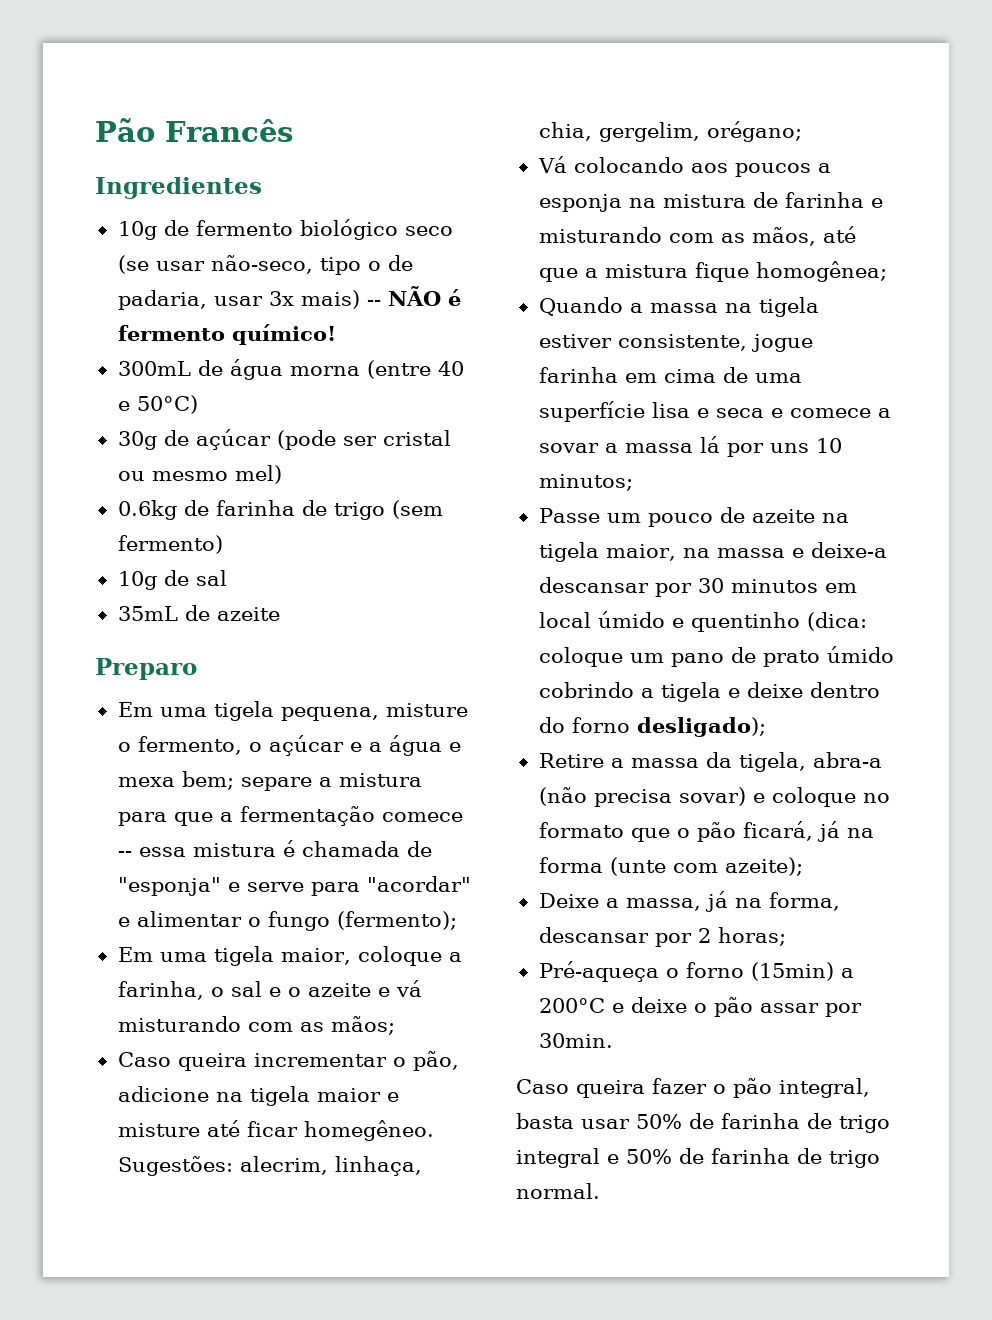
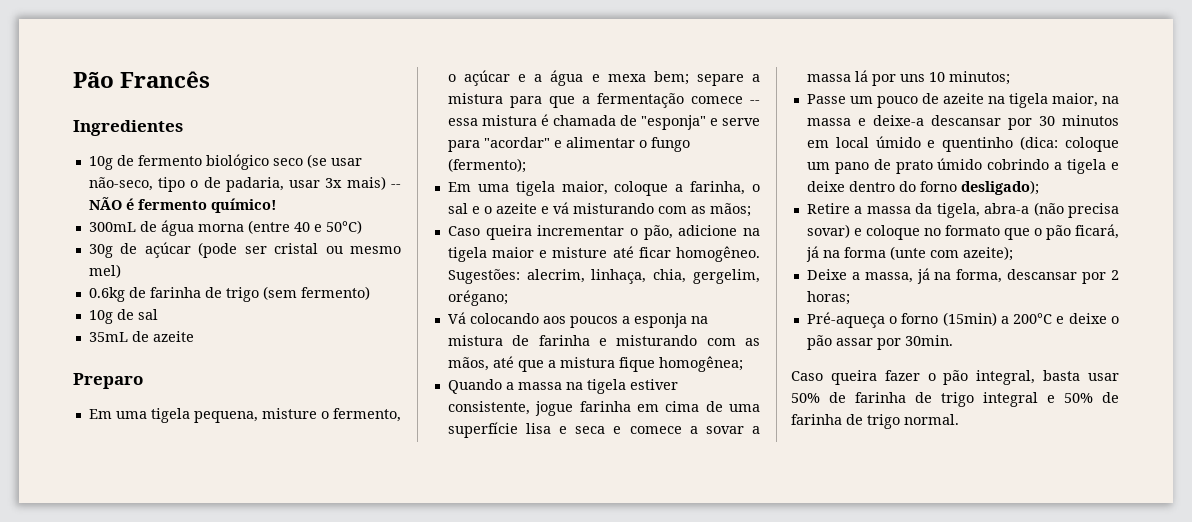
[303,1120,434,1141] homegêneo. -> [676,246,760,262] homogêneo.

